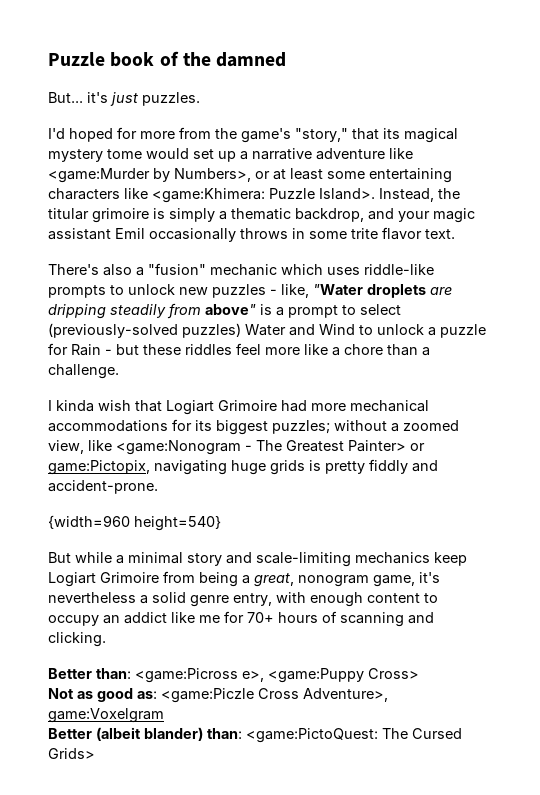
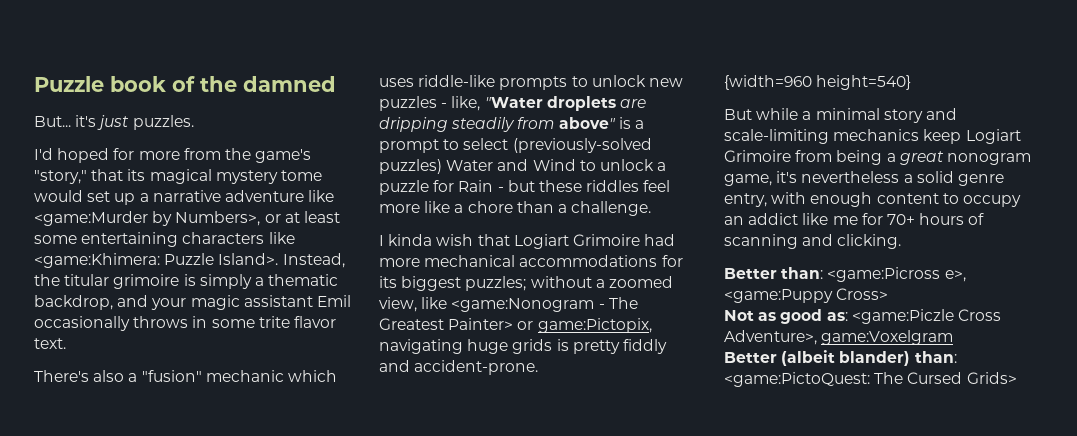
[254,573,294,587] great, -> [899,151,944,165] great

